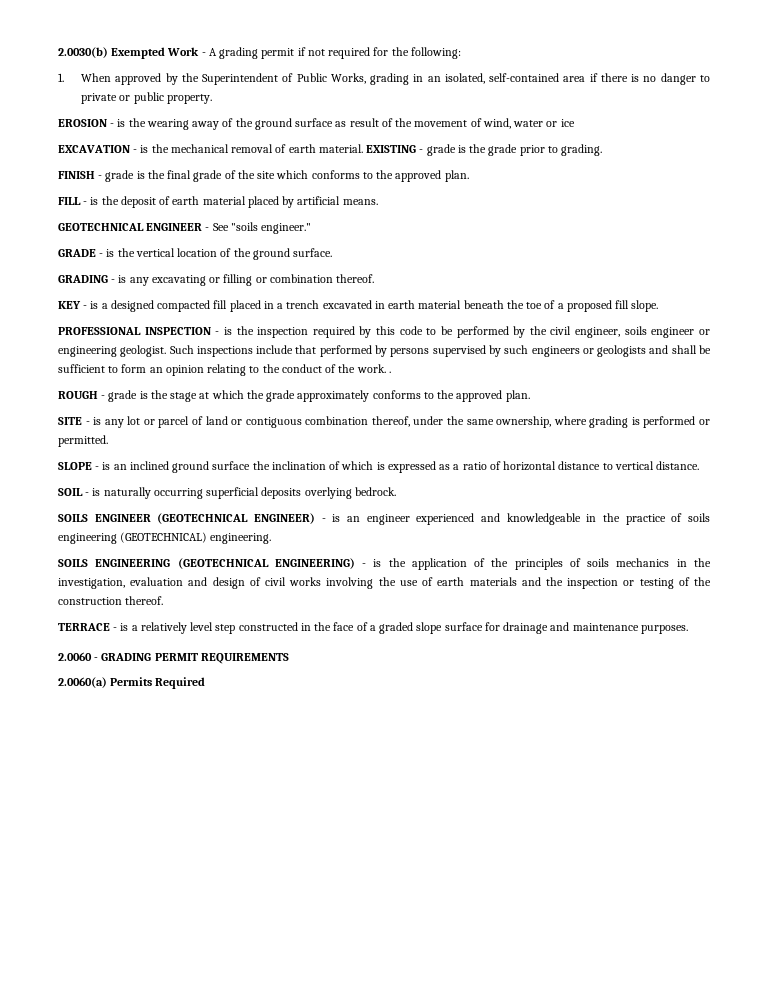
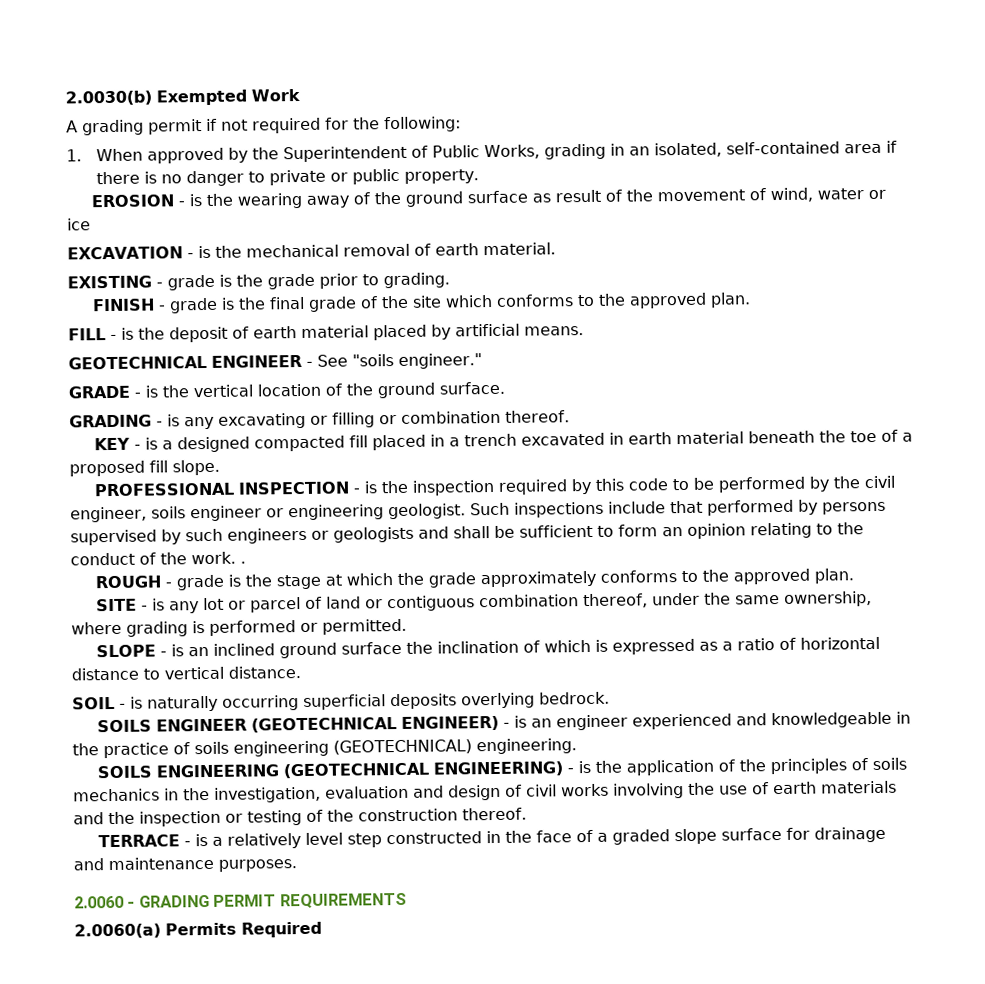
[201,52,206,56] - -> (300, 95) //
(363, 148) none -> (556, 249) //

